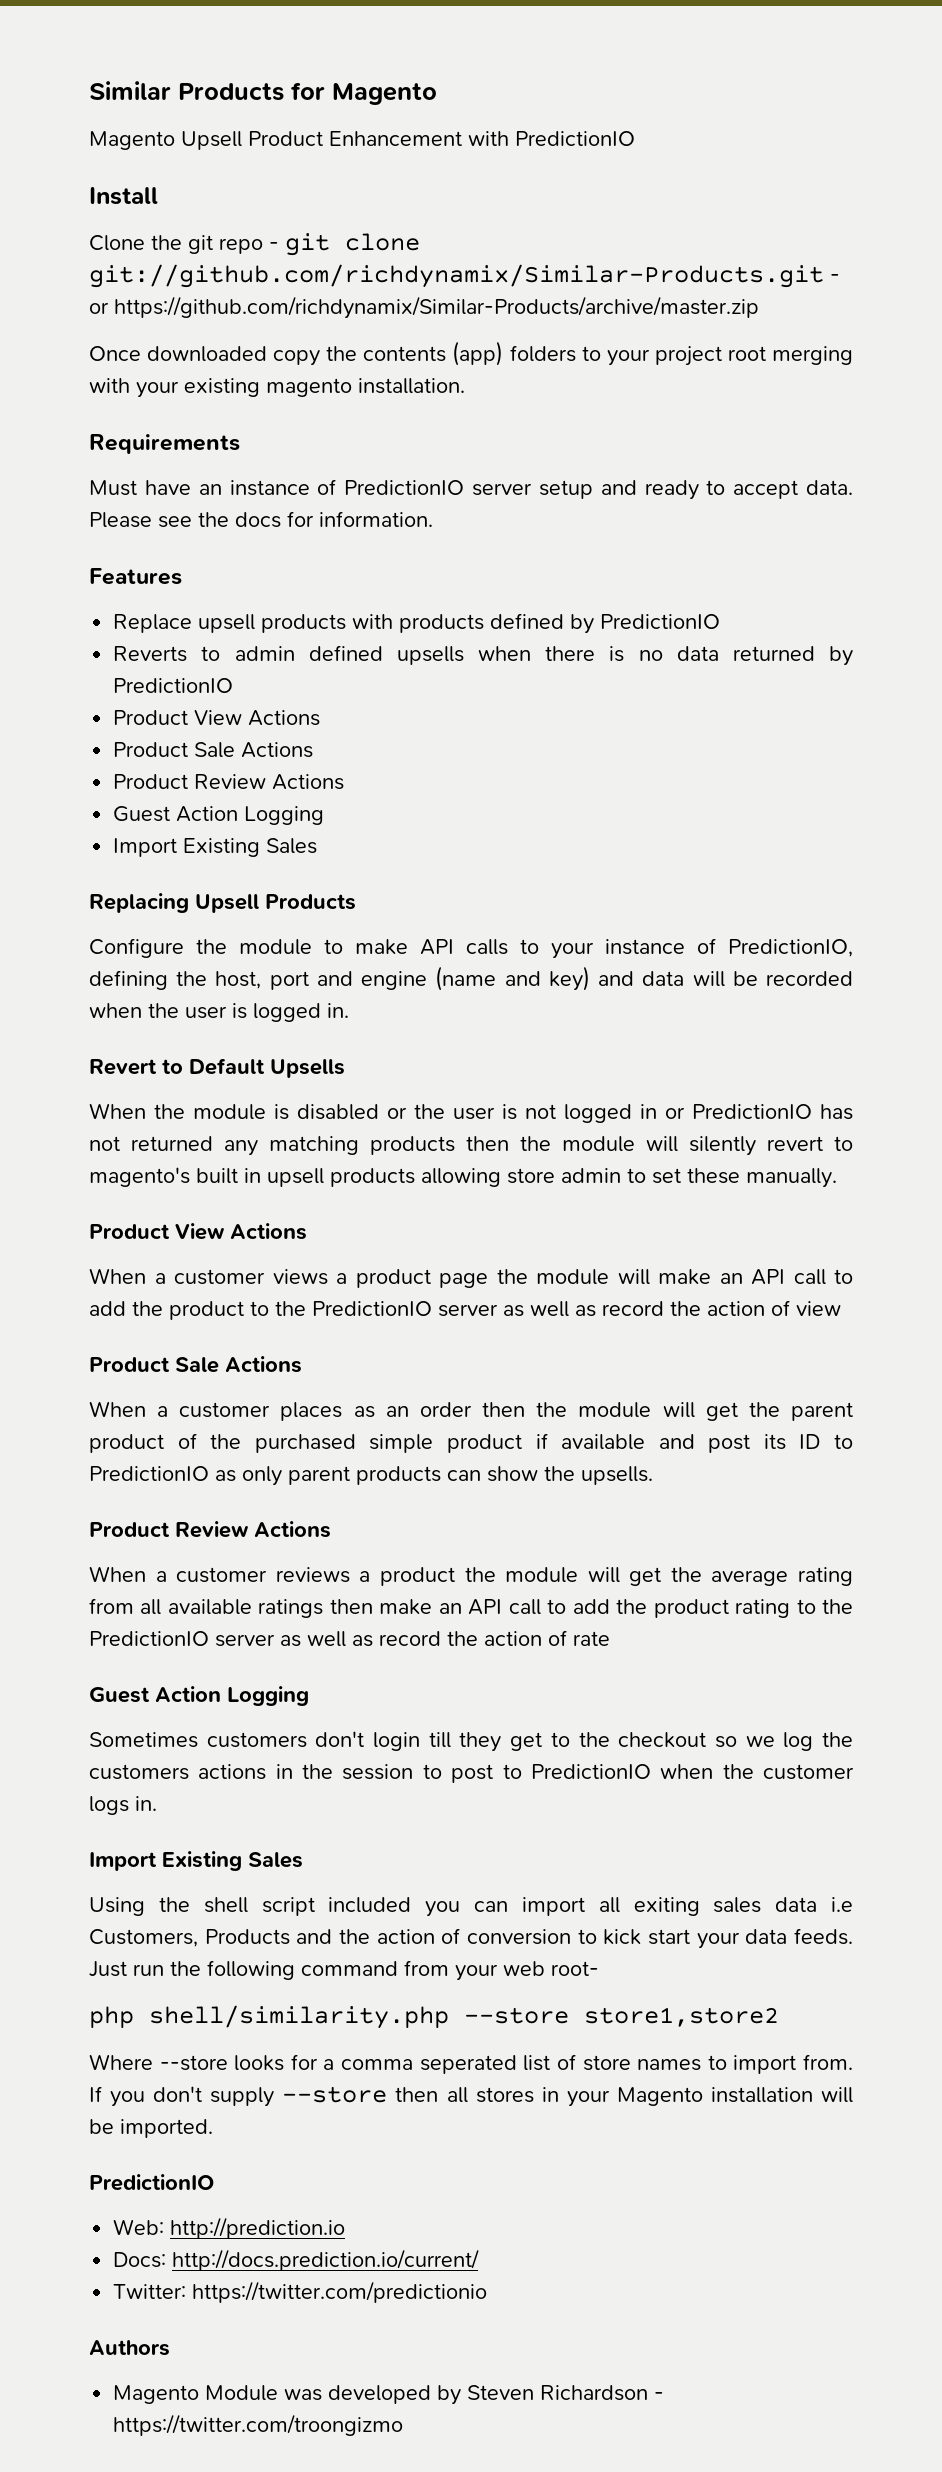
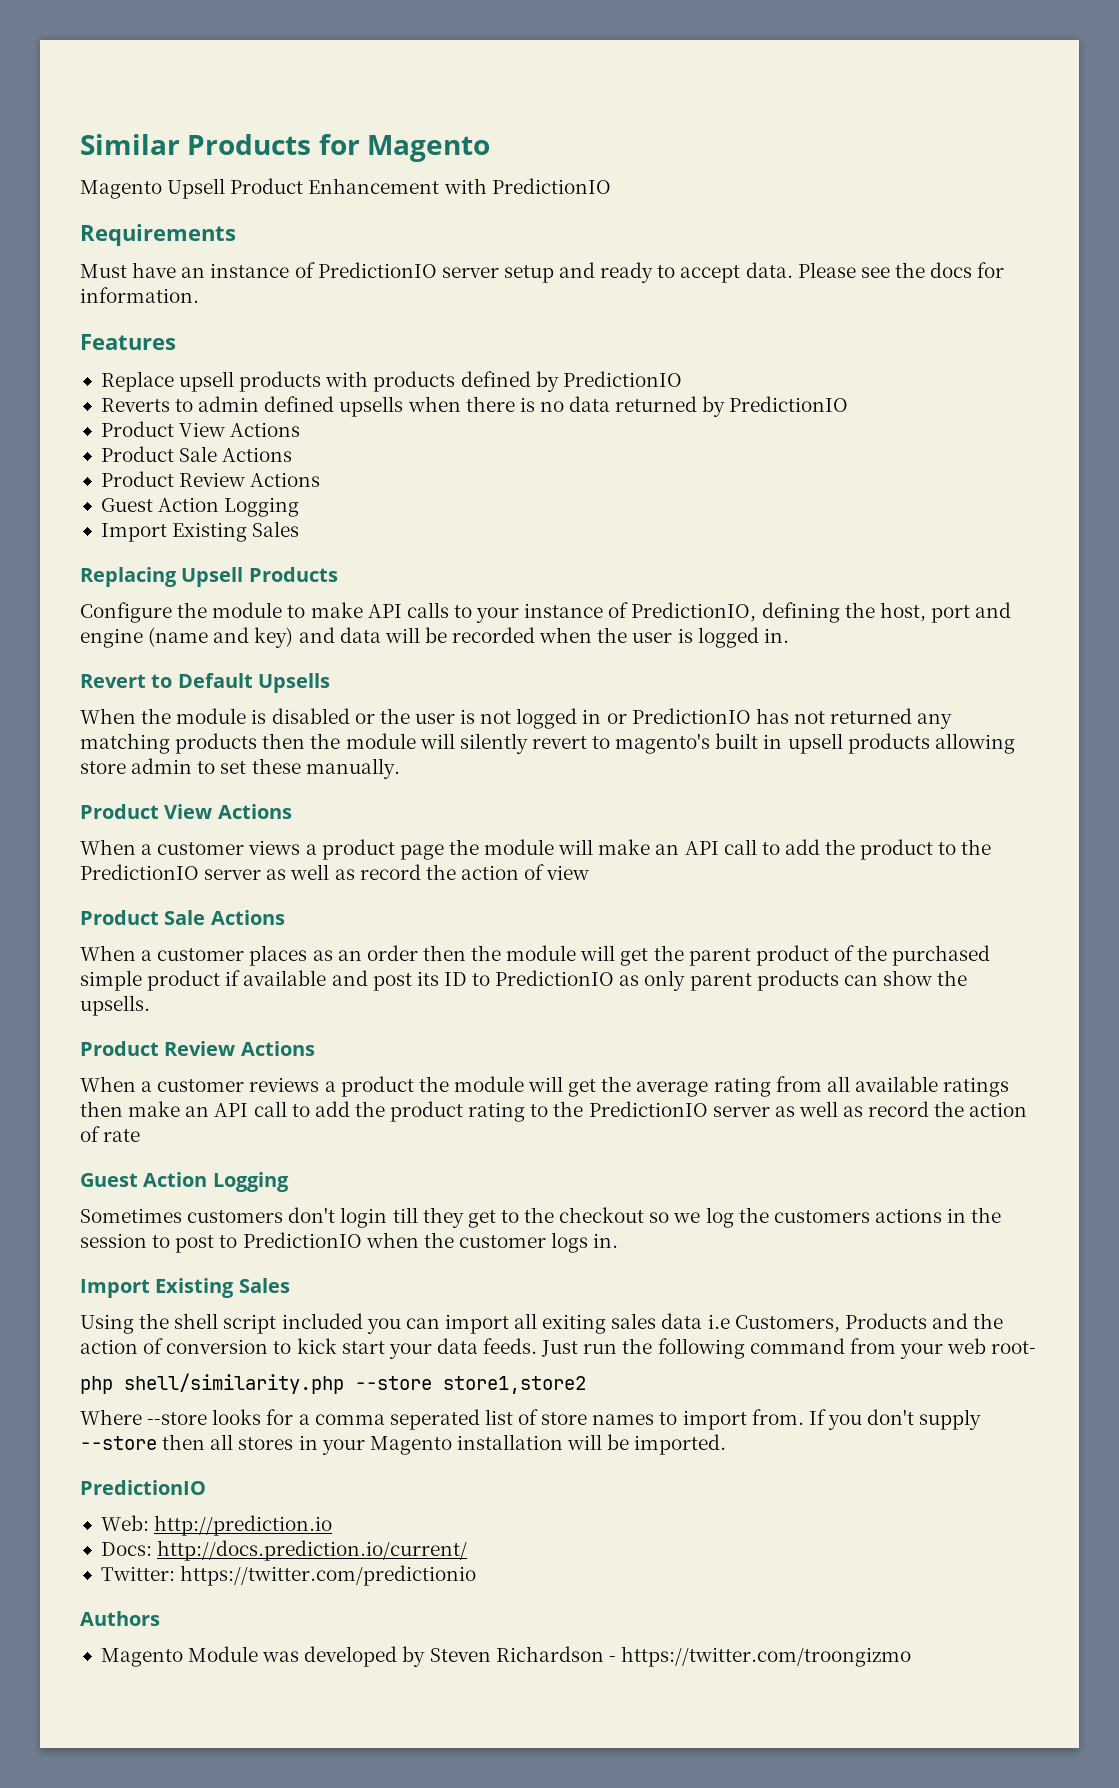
[89,187,158,205] [89,233,420,256] [89,264,840,288] [89,296,759,319] [89,341,853,366] [89,378,465,398] // Install // Clone the git repo - git clone git://github.com/richdynamix/Similar-Products.git - or https://github.com/richdynamix/Similar-Products/archive/master.zip // Once downloaded copy the contents (app) folders to your project root merging with your existing magento installation. -> (611, 186) none

